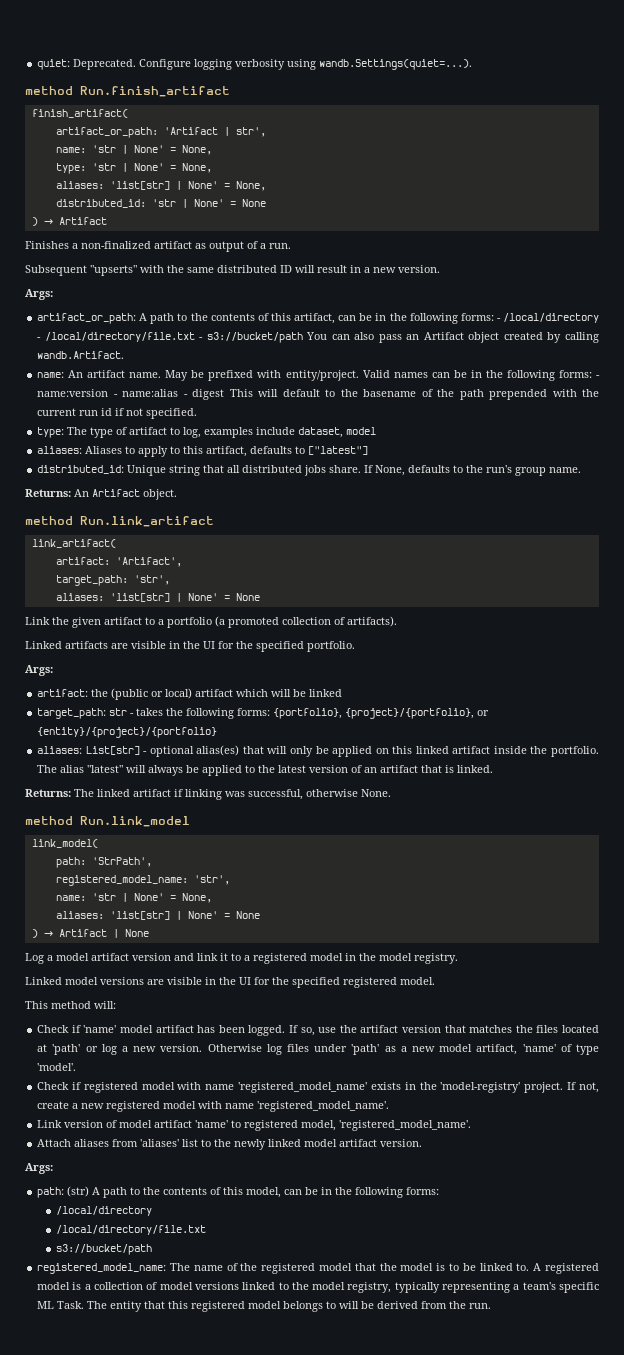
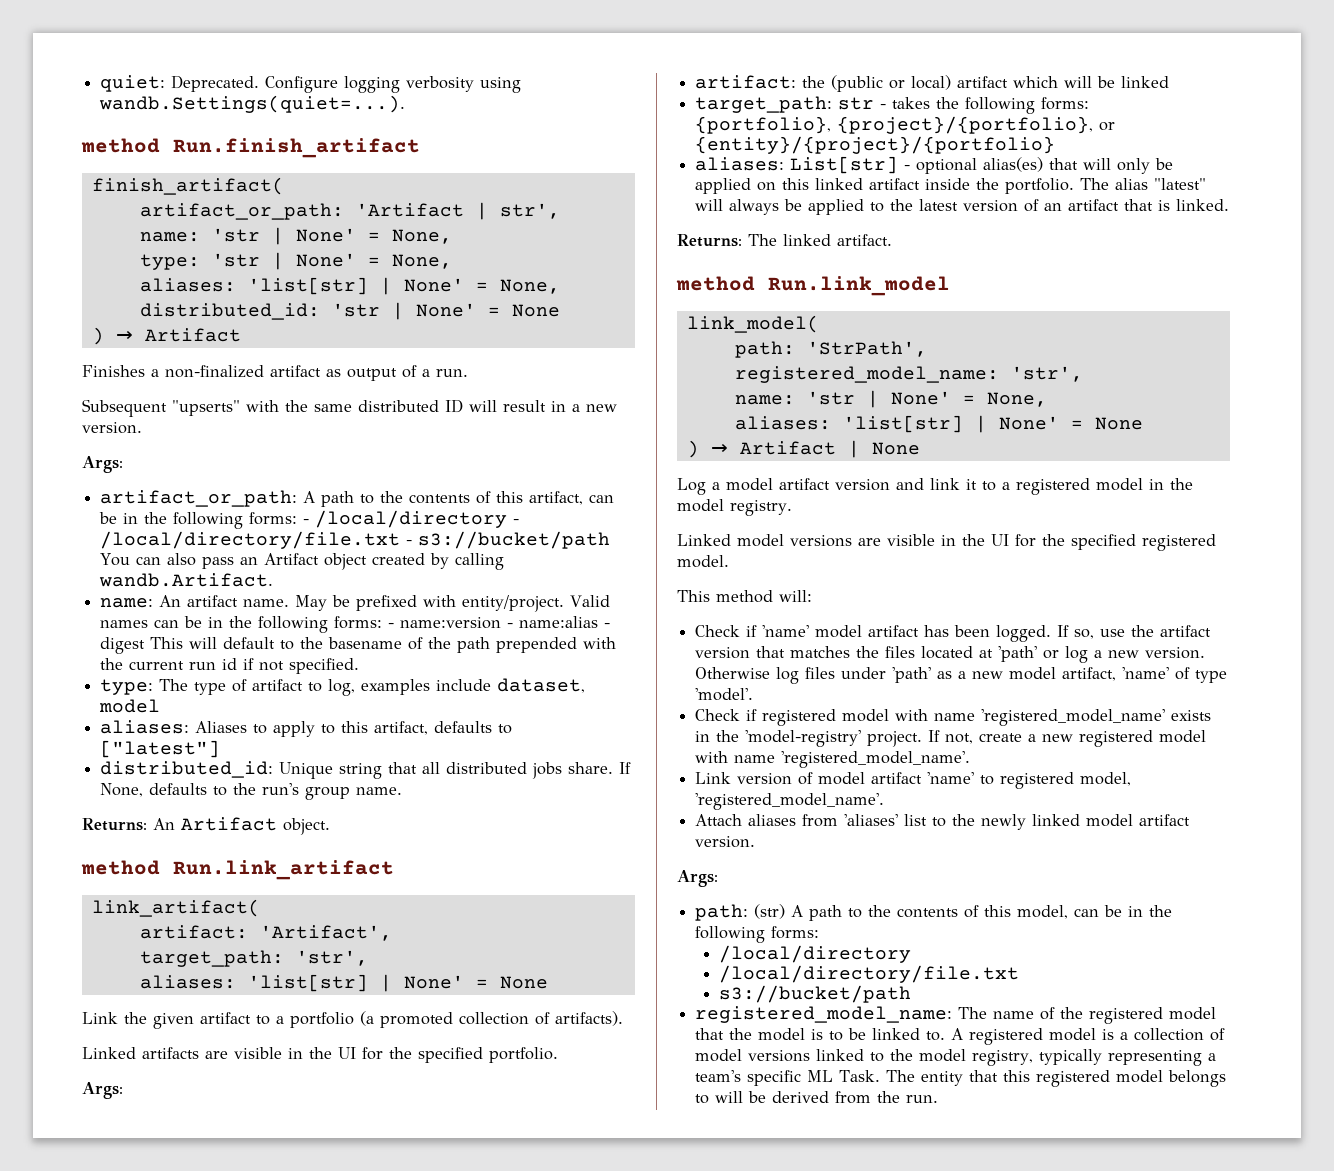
[133,789,391,800] artifact if linking was successful, otherwise None. -> [837,234,892,246] artifact.

